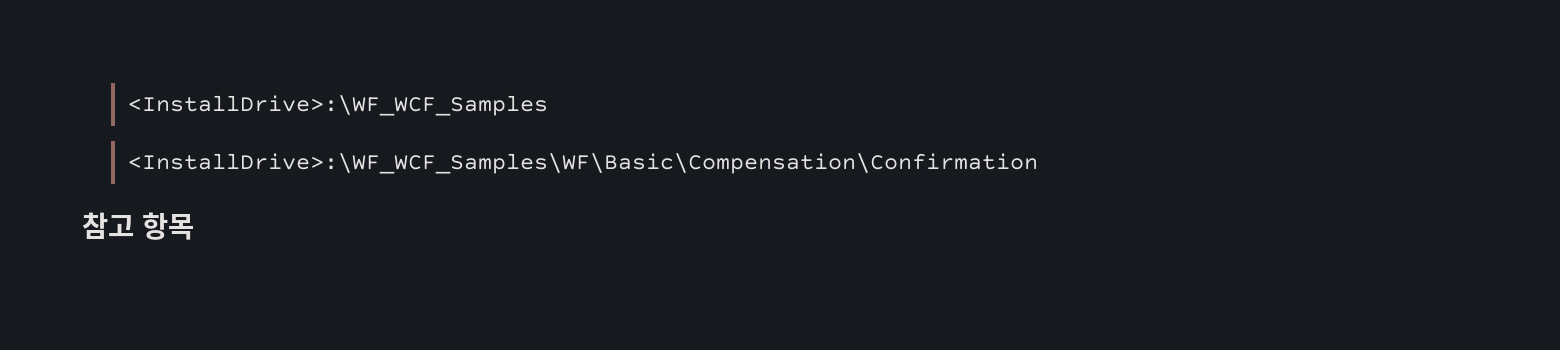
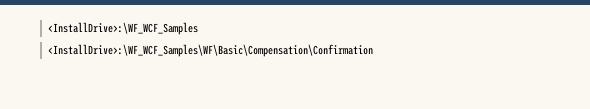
[82,212,194,240] // 참고 항목 -> (374, 50) none

